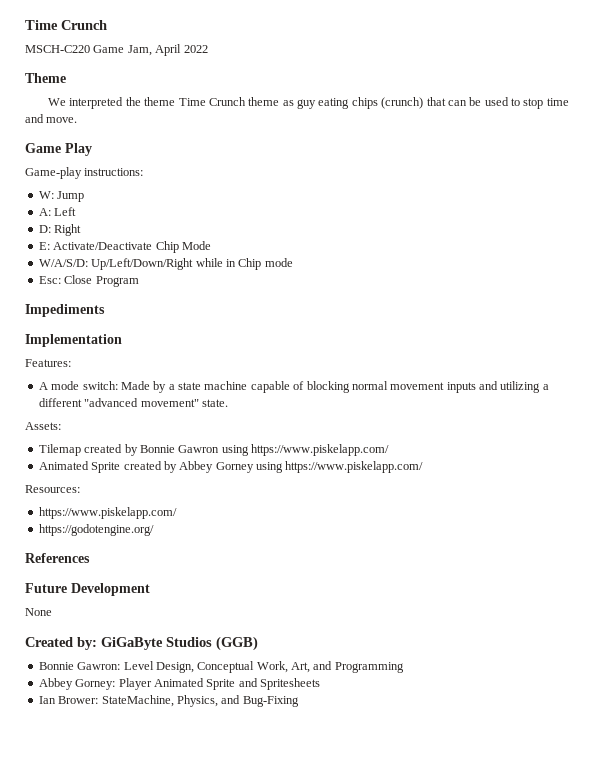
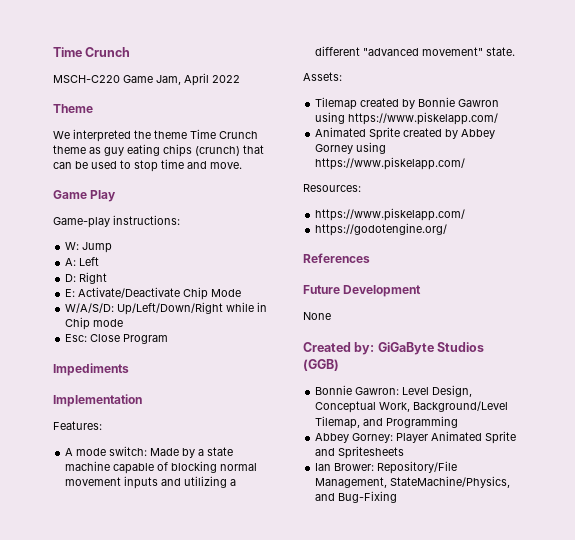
[291,662,310,673] Art, -> [413,401,509,412] [315,416,361,429] Background/Level Tilemap,
[101,695,218,707] StateMachine, Physics, -> [377,461,458,474] [315,476,511,488] Repository/File Management, StateMachine/Physics,

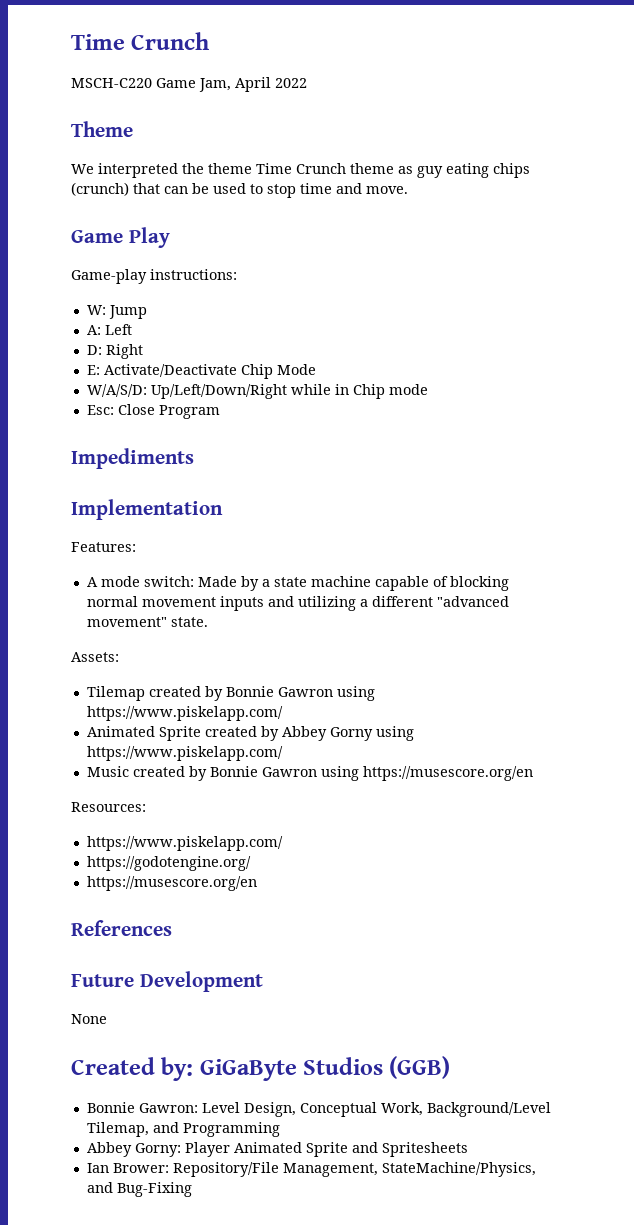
[315,142,387,154] [315,157,466,170] Gorney using https://www.piskelapp.com/ -> [329,726,414,741] [86,746,283,761] [86,766,533,781] Gorny using https://www.piskelapp.com/ // Music created by Bonnie Gawron using https://musescore.org/en
(448, 229) none -> [86,876,257,891] // https://musescore.org/en
[352,433,394,443] Gorney: -> [134,1143,181,1157] Gorny:

